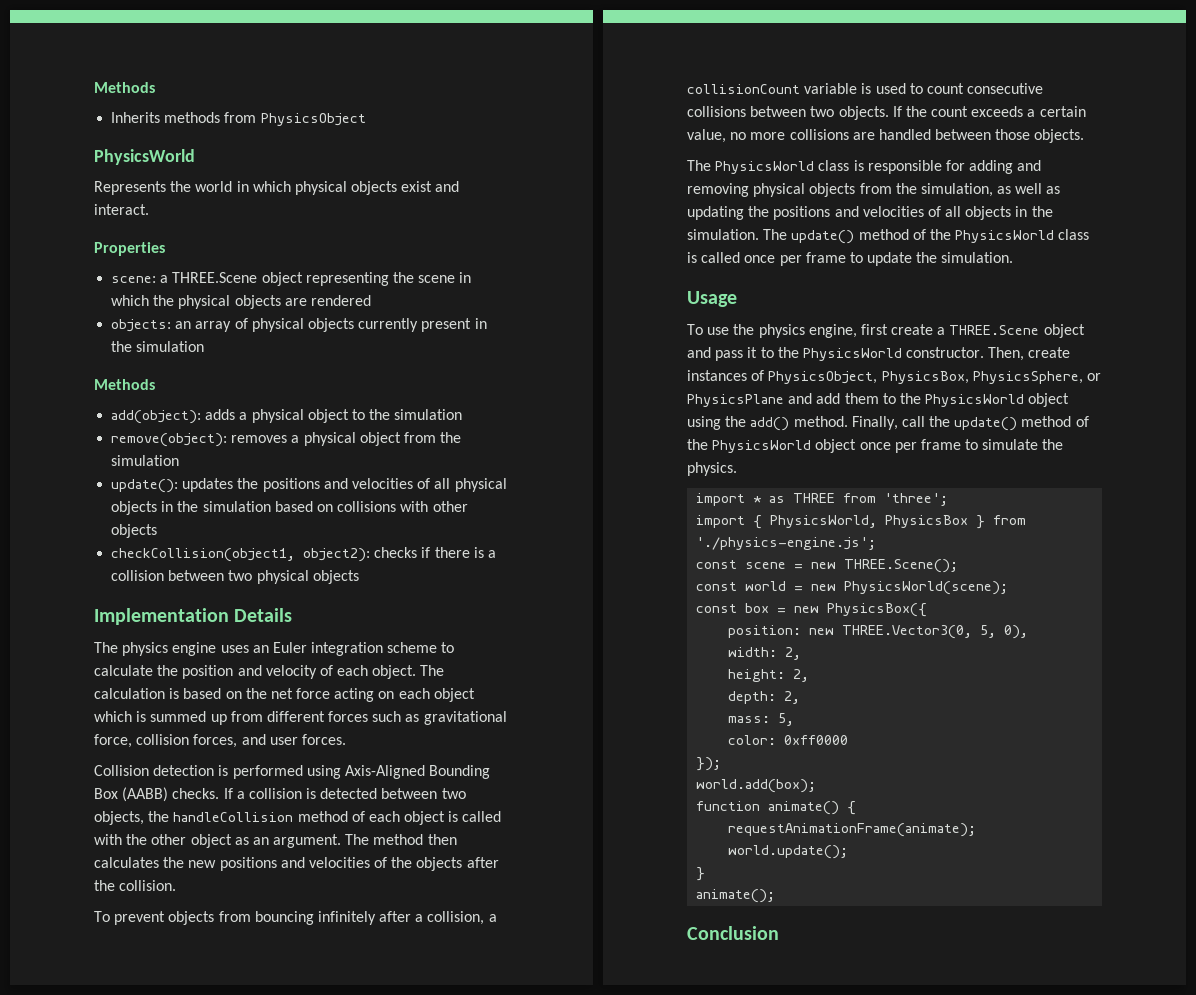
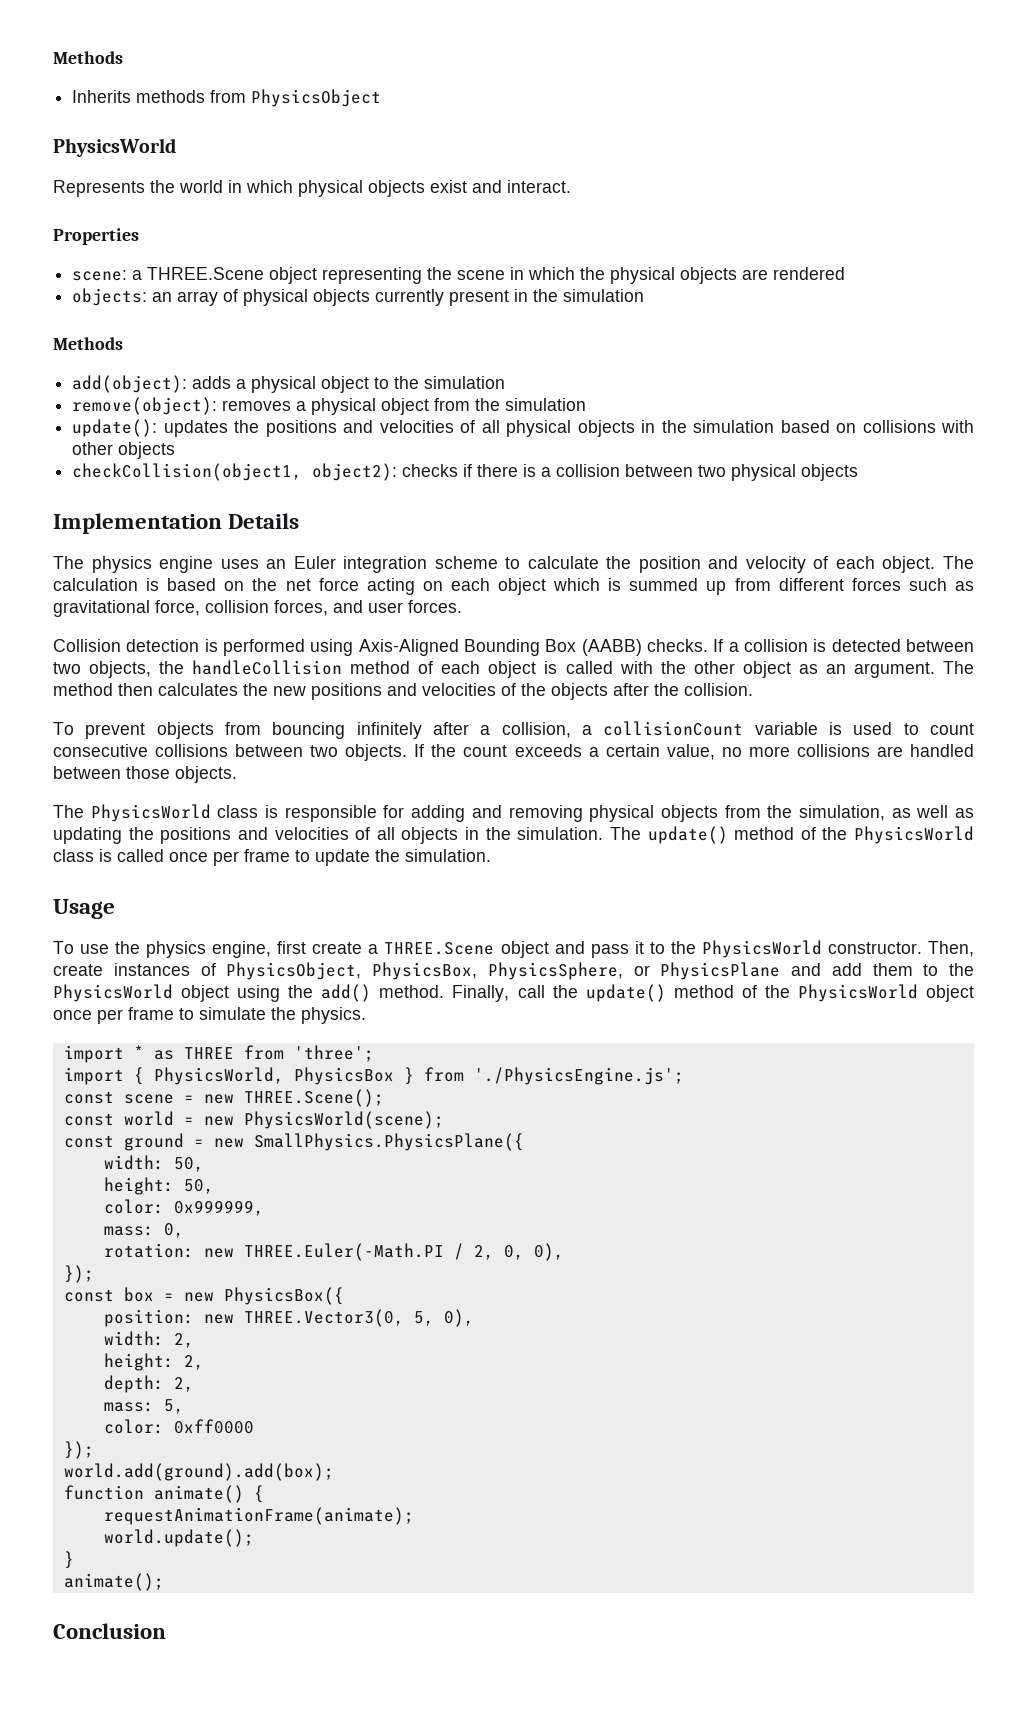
[696,537,877,550] './physics-engine.js'; -> [473,1067,684,1085] './PhysicsEngine.js';
(1009, 588) none -> [63,1133,524,1151] [103,1155,204,1172] [103,1177,214,1195] [103,1199,264,1216] [103,1223,184,1238] [103,1243,564,1261] [63,1265,94,1283] // const ground = new SmallPhysics.PhysicsPlane({ // width: 50, // height: 50, // color: 0x999999, // mass: 0, // rotation: new THREE.Euler(-Math.PI / 2, 0, 0), // });
[696,779,817,793] world.add(box); -> [63,1463,334,1481] world.add(ground).add(box);

